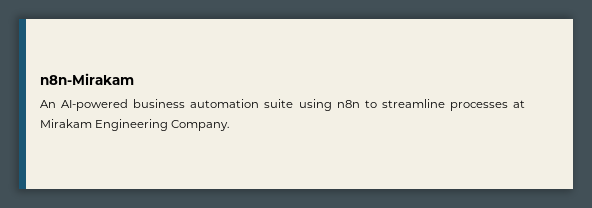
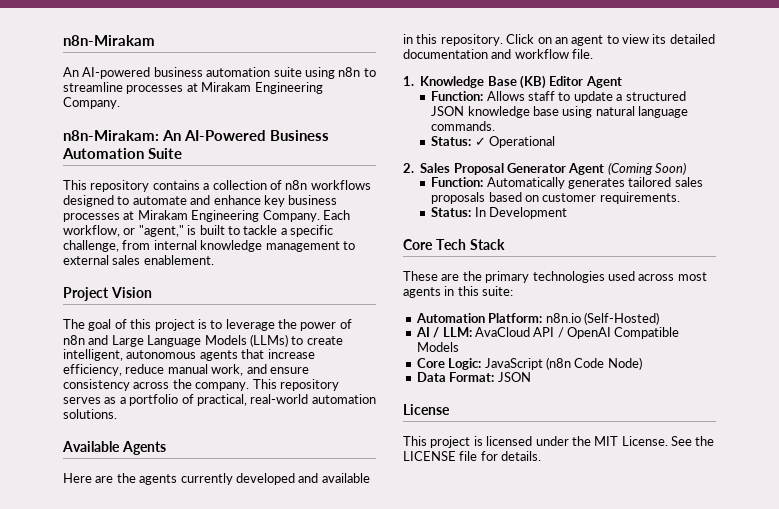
(230, 125) none -> [63,130,329,141] [62,148,182,159] [63,180,371,192] [63,195,338,207] [63,210,350,222] [63,225,333,237] [63,240,355,252] [63,255,214,265] [63,287,152,301] [63,319,352,331] [63,334,343,347] [63,349,315,361] [63,364,309,376] [63,379,339,391] [63,394,376,406] [63,409,117,419] [62,441,166,455] [63,473,370,485] [403,34,715,46] [403,49,594,59] [403,75,622,89] [431,91,686,103] [431,106,689,118] [431,121,496,131] [431,136,556,148] [403,162,687,175] [431,177,703,189] [431,192,680,204] [431,207,568,219] [403,239,505,250] [403,271,707,283] [403,286,514,298] [415,312,659,325] [415,327,680,339] [416,342,459,352] [416,357,642,370] [416,372,531,382] [403,404,450,415] [403,436,715,448] [403,451,542,461] // n8n-Mirakam: An AI-Powered Business Automation Suite // This repository contains a collection of n8n workflows designed to automate and enhance key business processes at Mirakam Engineering Company. Each workflow, or "agent," is built to tackle a specific challenge, from internal knowledge management to external sales enablement. // Project Vision // The goal of this project is to leverage the power of n8n and Large Language Models (LLMs) to create intelligent, autonomous agents that increase efficiency, reduce manual work, and ensure consistency across the company. This repository serves as a portfolio of practical, real-world automation solutions. // Available Agents // Here are the agents currently developed and available in this repository. Click on an agent to view its detailed documentation and workflow file. // 1. Knowledge Base (KB) Editor Agent // Function: Allows staff to update a structured JSON knowledge base using natural language commands. // Status: ✓ Operational // 2. Sales Proposal Generator Agent (Coming Soon) // Function: Automatically generates tailored sales proposals based on customer requirements. // Status: In Development // Core Tech Stack // These are the primary technologies used across most agents in this suite: // Automation Platform: n8n.io (Self-Hosted) // AI / LLM: AvaCloud API / OpenAI Compatible Models // Core Logic: JavaScript (n8n Code Node) // Data Format: JSON // License // This project is licensed under the MIT License. See the LICENSE file for details.

